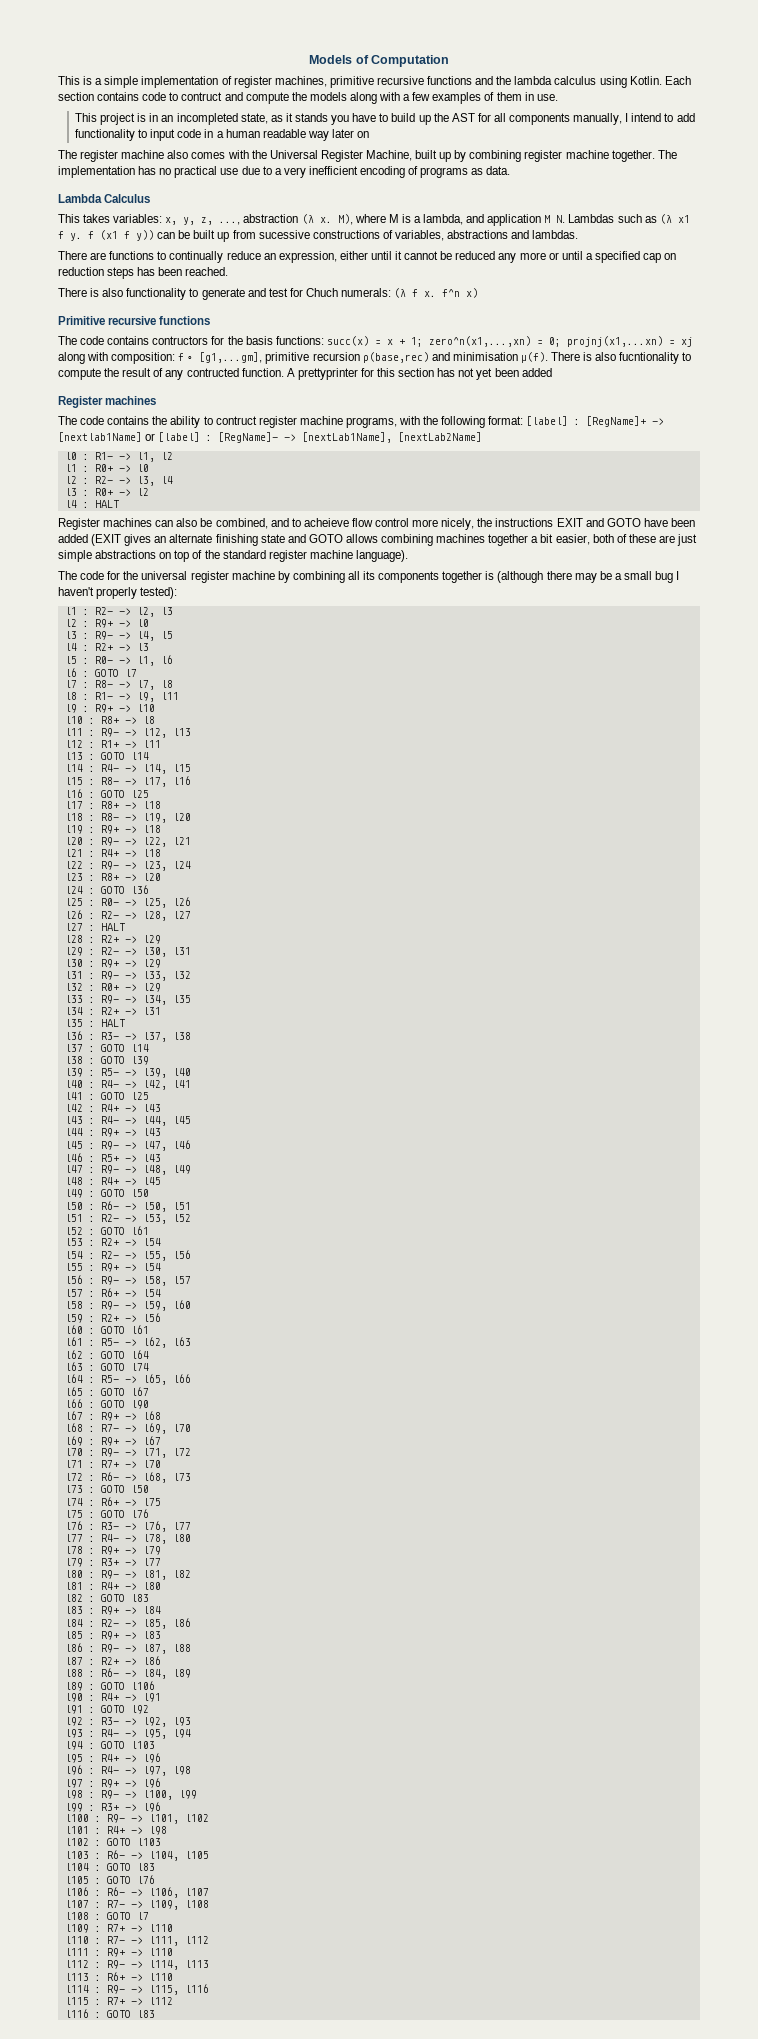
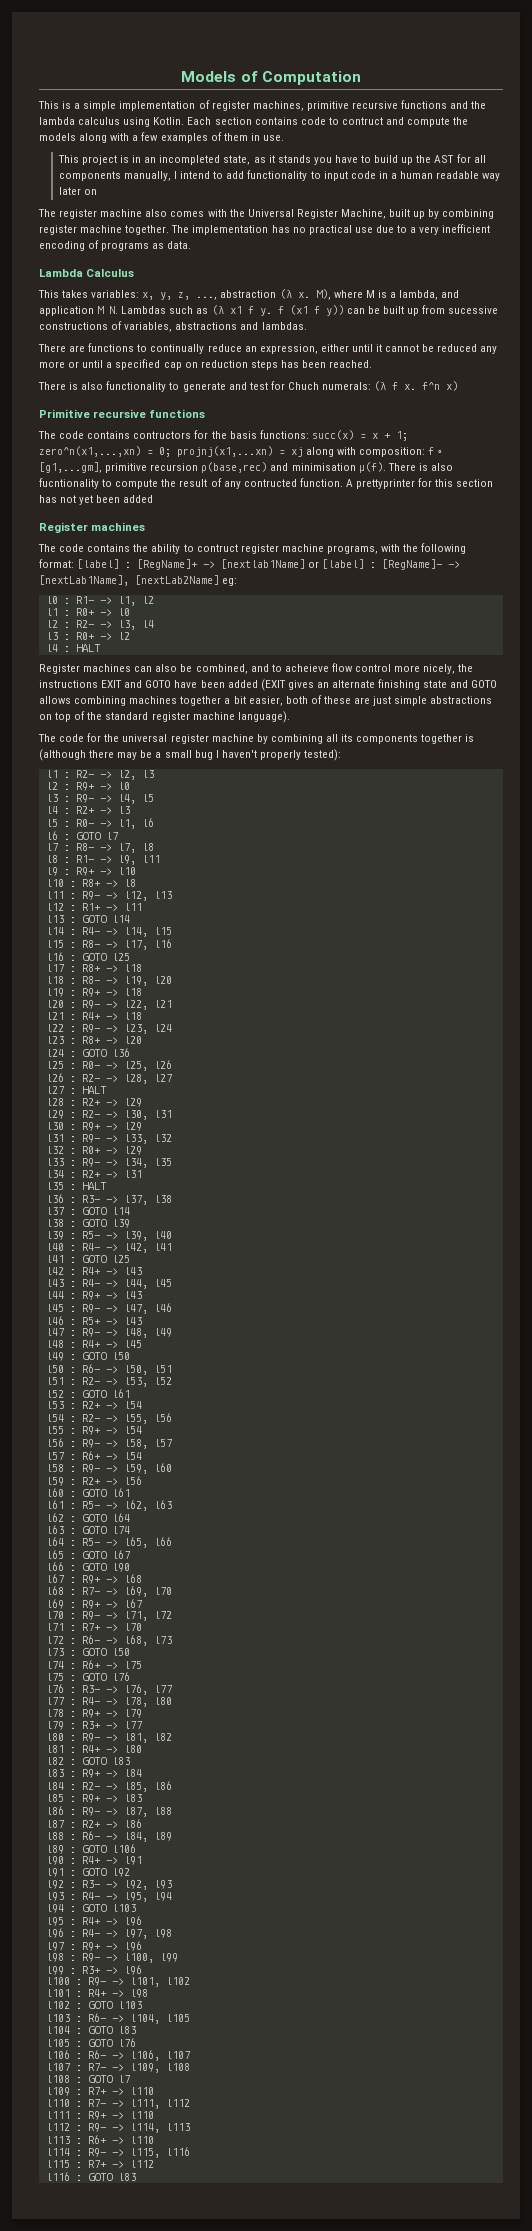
(483, 437) none -> [222,578,238,586] eg:

